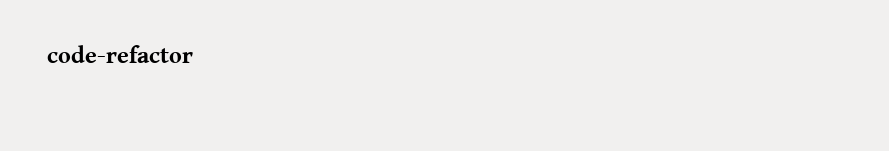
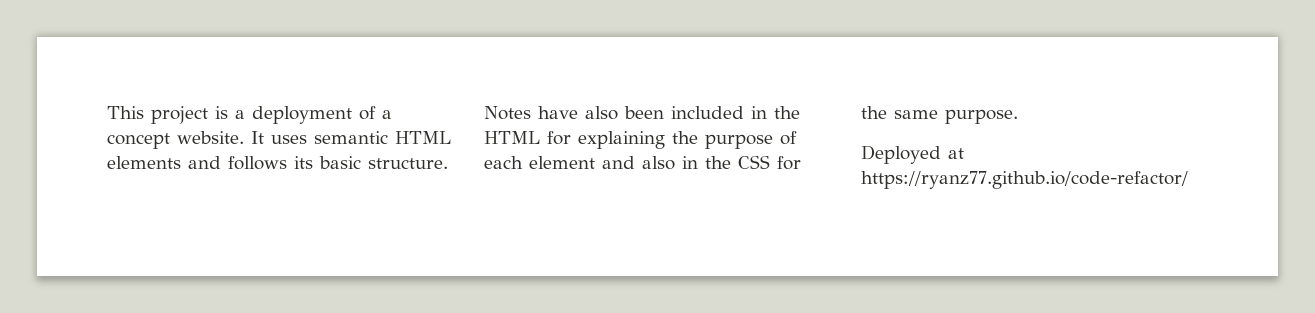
[47,45,193,63] code-refactor -> [107,106,392,124] [107,131,451,149] [107,156,448,170] [484,106,800,120] [484,131,797,149] [484,155,801,170] [861,106,1018,124] [861,145,964,164] [861,171,1188,189] This project is a deployment of a concept website. It uses semantic HTML elements and follows its basic structure. Notes have also been included in the HTML for explaining the purpose of each element and also in the CSS for the same purpose. // Deployed at https://ryanz77.github.io/code-refactor/

